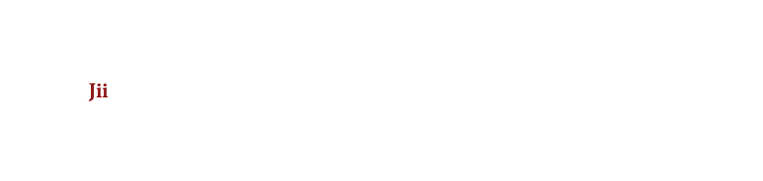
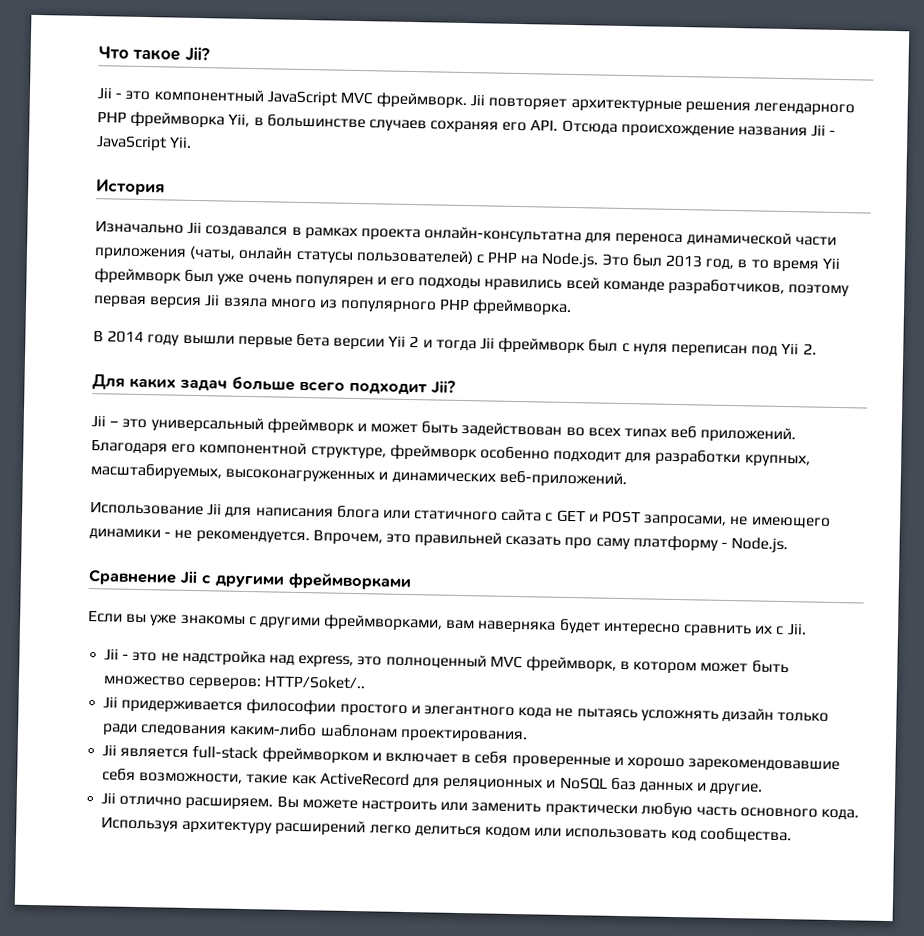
[87,83,109,102] Jii -> [98,45,210,62] [97,87,856,117] [97,111,837,139] [96,135,193,152] [96,179,165,196] [95,220,837,248] [94,245,840,273] [94,268,851,298] [93,294,573,317] [93,330,817,358] [92,374,456,396] [91,415,797,444] [91,439,811,468] [90,463,627,489] [90,501,831,529] [89,528,789,554] [88,569,411,591] [88,610,807,638] [104,648,789,675] [103,675,367,691] [103,696,830,723] [102,722,528,744] [102,744,841,774] [102,768,764,796] [101,792,860,821] [101,816,792,844] Что такое Jii? // Jii - это компонентный JavaScript MVC фреймворк. Jii повторяет архитектурные решения легендарного PHP фреймворка Yii, в большинстве случаев сохраняя его API. Отсюда происхождение названия Jii - JavaScript Yii. // История // Изначально Jii создавался в рамках проекта онлайн-консультатна для переноса динамической части приложения (чаты, онлайн статусы пользователей) с PHP на Node.js. Это был 2013 год, в то время Yii фреймворк был уже очень популярен и его подходы нравились всей команде разработчиков, поэтому первая версия Jii взяла много из популярного PHP фреймворка. // В 2014 году вышли первые бета версии Yii 2 и тогда Jii фреймворк был с нуля переписан под Yii 2. // Для каких задач больше всего подходит Jii? // Jii – это универсальный фреймворк и может быть задействован во всех типах веб приложений. Благодаря его компонентной структуре, фреймворк особенно подходит для разработки крупных, масштабируемых, высоконагруженных и динамических веб-приложений. // Использование Jii для написания блога или статичного сайта с GET и POST запросами, не имеющего динамики - не рекомендуется. Впрочем, это правильней сказать про саму платформу - Node.js. // Сравнение Jii с другими фреймворками // Если вы уже знакомы с другими фреймворками, вам наверняка будет интересно сравнить их с Jii. // Jii - это не надстройка над express, это полноценный MVC фреймворк, в котором может быть множество серверов: HTTP/Soket/.. // Jii придерживается философии простого и элегантного кода не пытаясь усложнять дизайн только ради следования каким-либо шаблонам проектирования. // Jii является full-stack фреймворком и включает в себя проверенные и хорошо зарекомендовавшие себя возможности, такие как ActiveRecord для реляционных и NoSQL баз данных и другие. // Jii отлично расширяем. Вы можете настроить или заменить практически любую часть основного кода. Используя архитектуру расширений легко делиться кодом или использовать код сообщества.

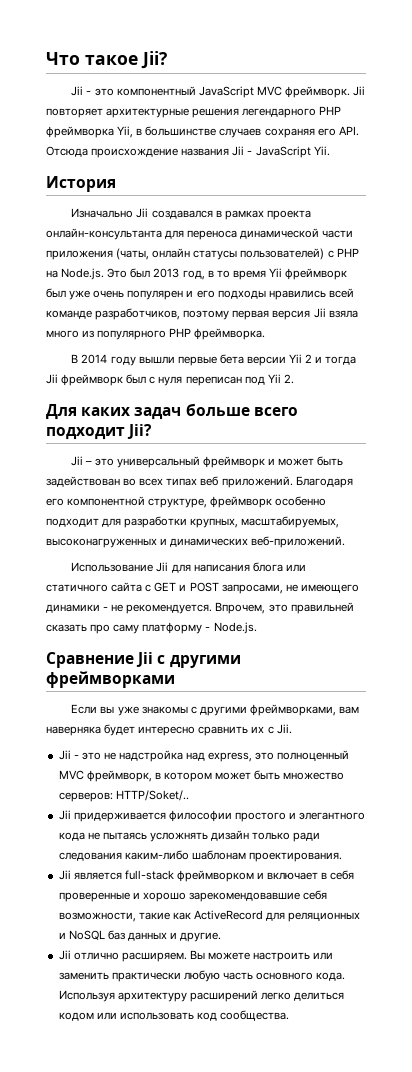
[424,226,583,245] онлайн-консультатна -> [46,228,162,240] онлайн-консультанта

